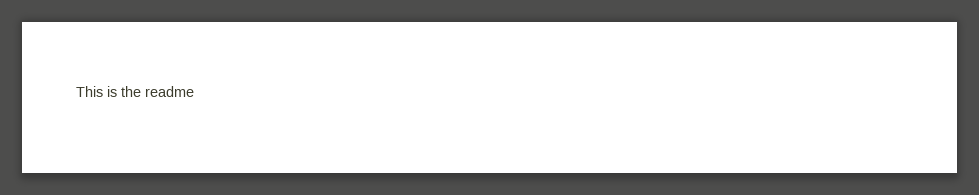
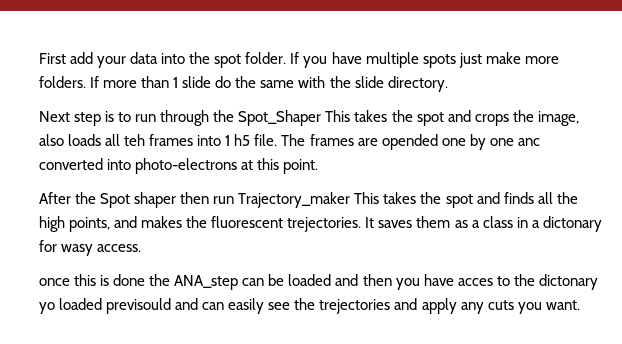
[76,86,194,97] This is the readme -> [39,52,559,68] [39,76,448,92] [39,110,579,126] [39,134,540,150] [39,158,319,174] [39,192,578,208] [39,216,602,232] [39,240,142,256] [39,274,598,290] [39,298,580,314] First add your data into the spot folder. If you have multiple spots just make more folders. If more than 1 slide do the same with the slide directory. // Next step is to run through the Spot_Shaper This takes the spot and crops the image, also loads all teh frames into 1 h5 file. The frames are opended one by one anc converted into photo-electrons at this point. // After the Spot shaper then run Trajectory_maker This takes the spot and finds all the high points, and makes the fluorescent trejectories. It saves them as a class in a dictonary for wasy access. // once this is done the ANA_step can be loaded and then you have acces to the dictonary yo loaded previsould and can easily see the trejectories and apply any cuts you want.

